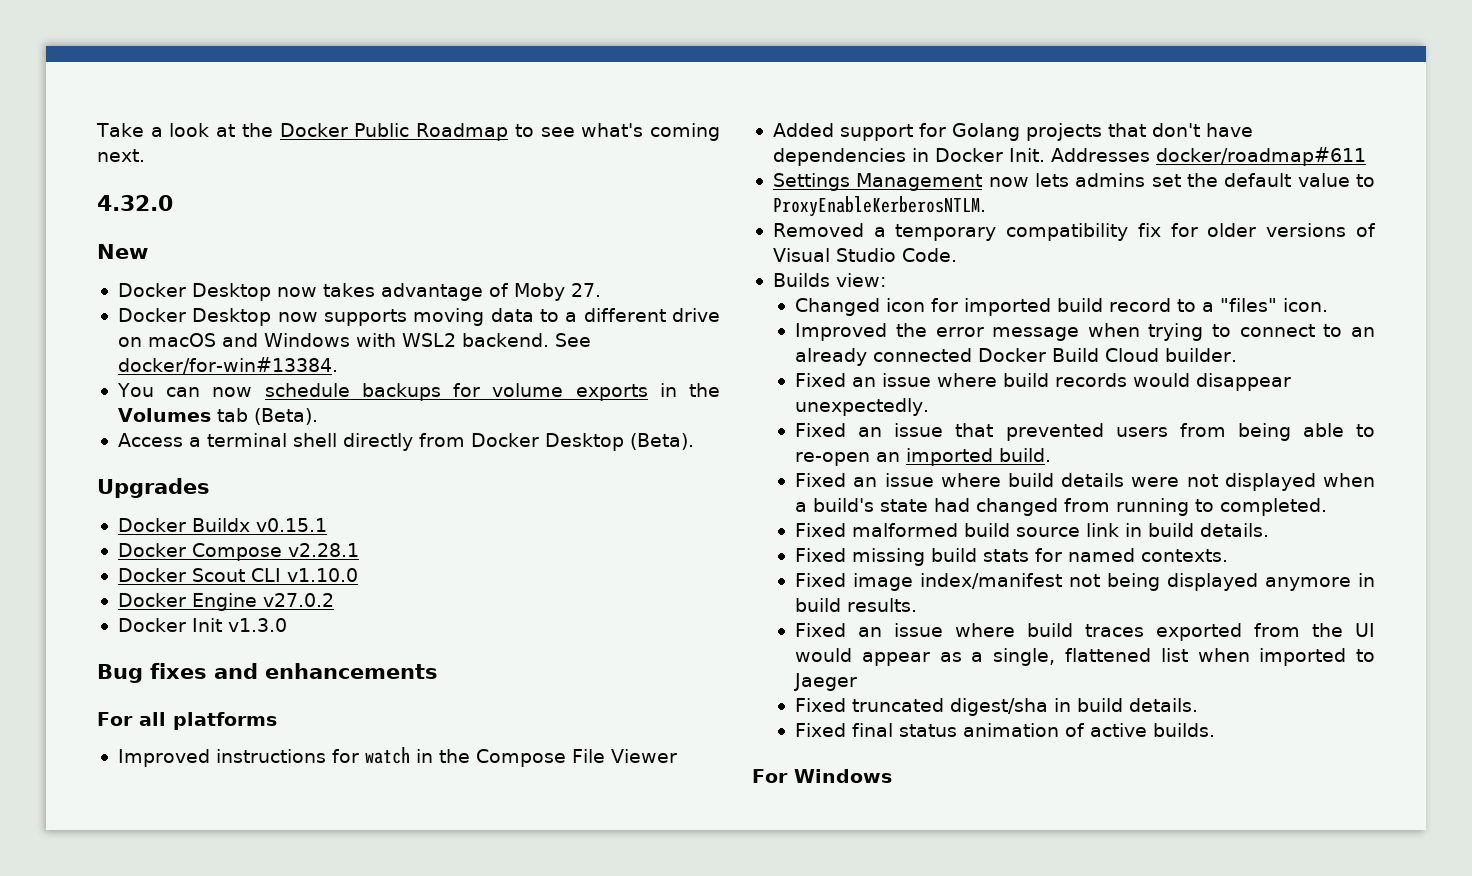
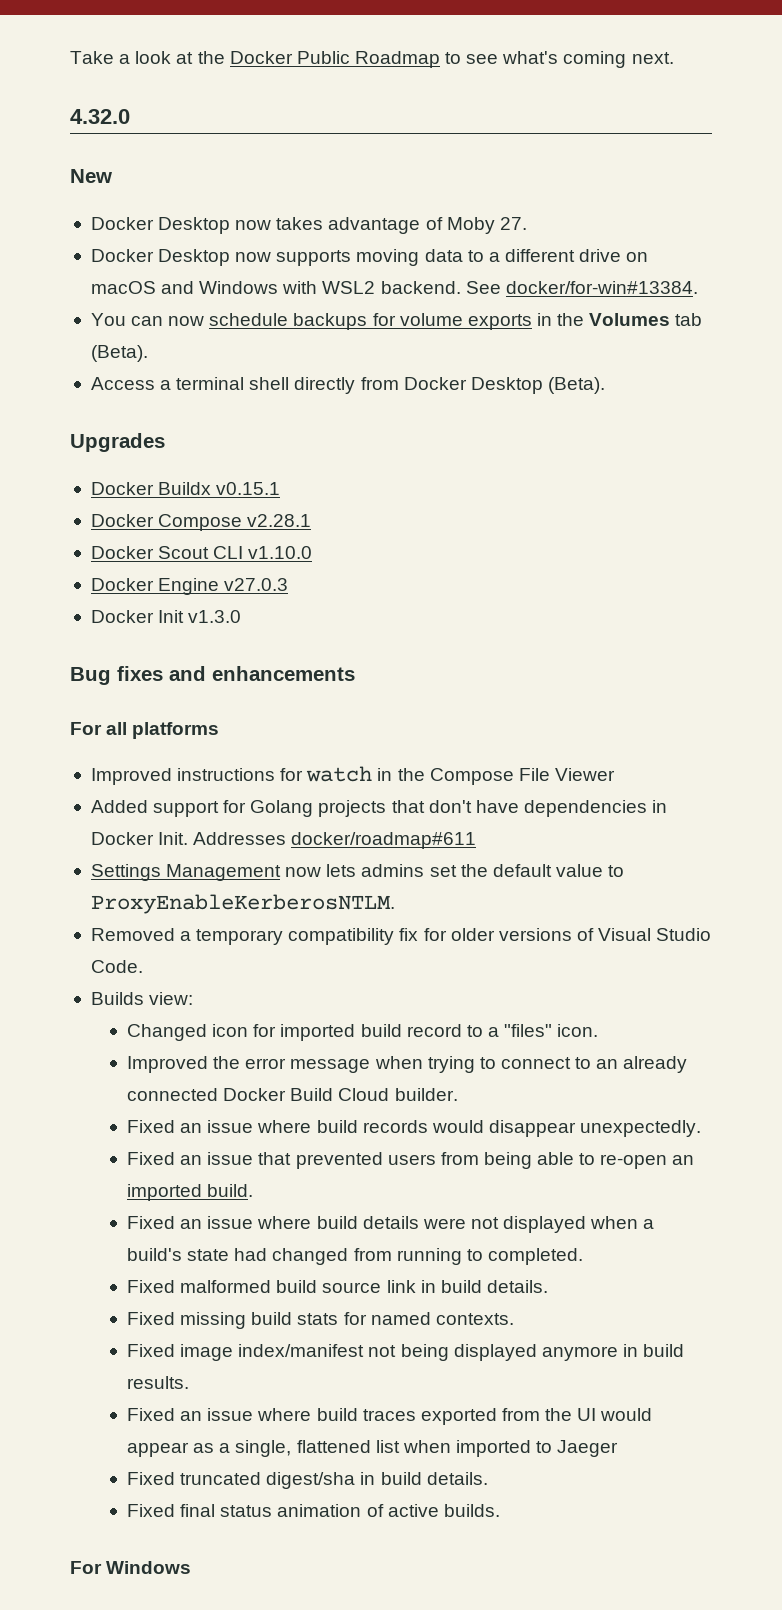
[262,593,334,607] v27.0.2 -> [224,578,289,591] v27.0.3

